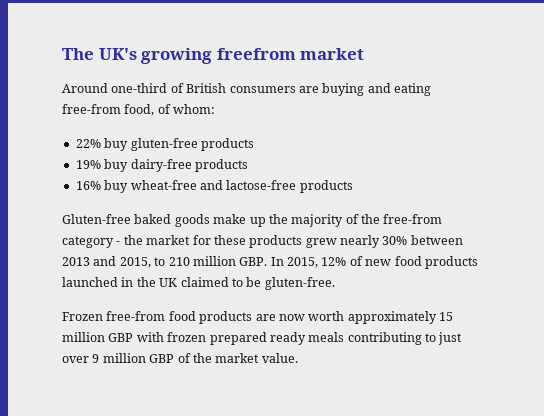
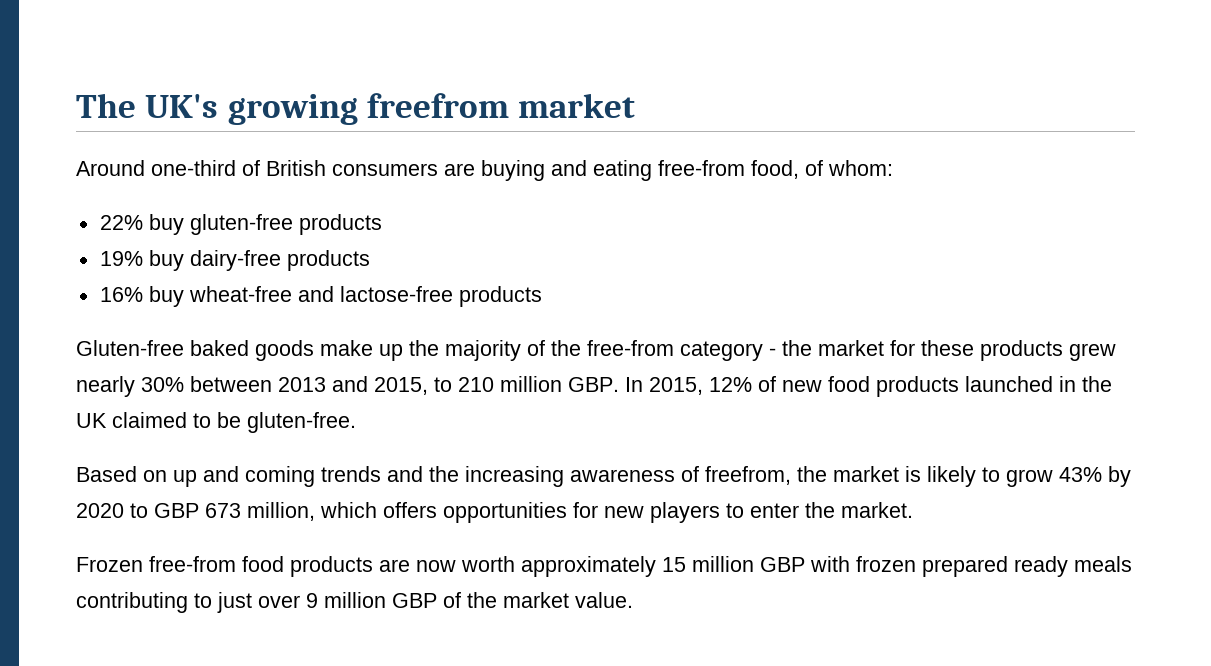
(335, 283) none -> [76,466,1131,487] [76,502,913,523] // Based on up and coming trends and the increasing awareness of freefrom, the market is likely to grow 43% by 2020 to GBP 673 million, which offers opportunities for new players to enter the market.

